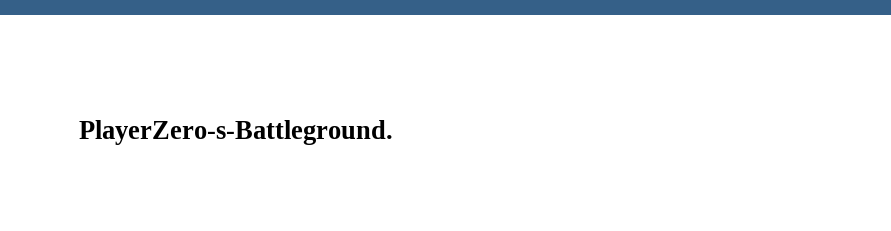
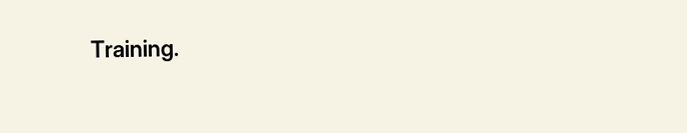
[79,120,393,145] PlayerZero-s-Battleground. -> [90,39,179,63] Training.

